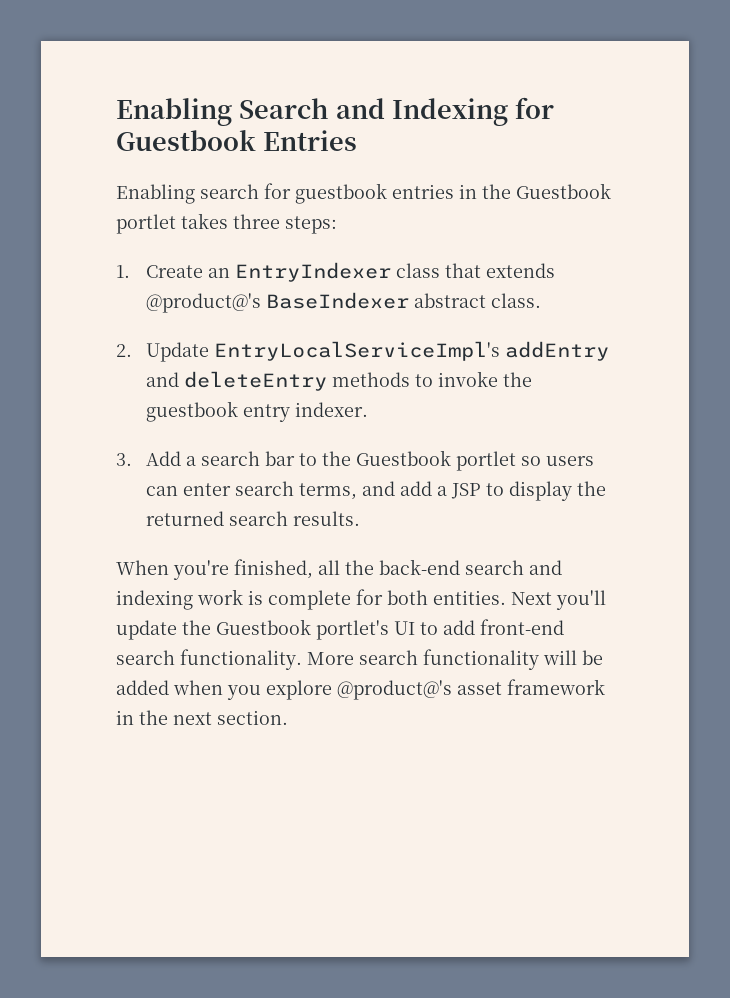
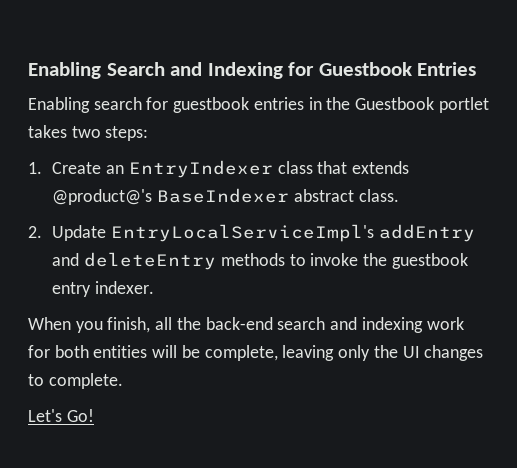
[233,214,280,229] three -> [71,126,101,138] two
[116,450,594,471] [145,481,606,501] [145,511,360,526] // 3. Add a search bar to the Guestbook portlet so users can enter search terms, and add a JSP to display the returned search results. -> (155, 287) none
[173,559,313,580] you're finished, -> [75,317,151,333] you finish,
[248,589,606,610] [116,619,564,640] [116,649,603,670] [116,679,605,700] [116,710,288,725] is complete for both entities. Next you'll update the Guestbook portlet's UI to add front-end search functionality. More search functionality will be added when you explore @product@'s asset framework in the next section. -> [28,345,484,361] [28,373,123,389] [28,409,94,422] for both entities will be complete, leaving only the UI changes to complete. // Let's Go!

